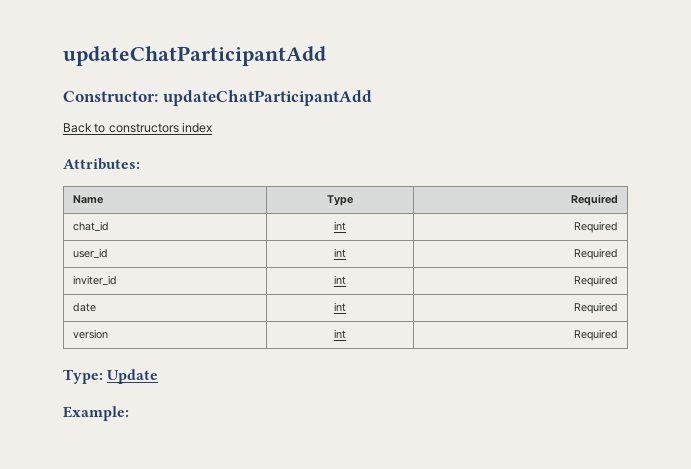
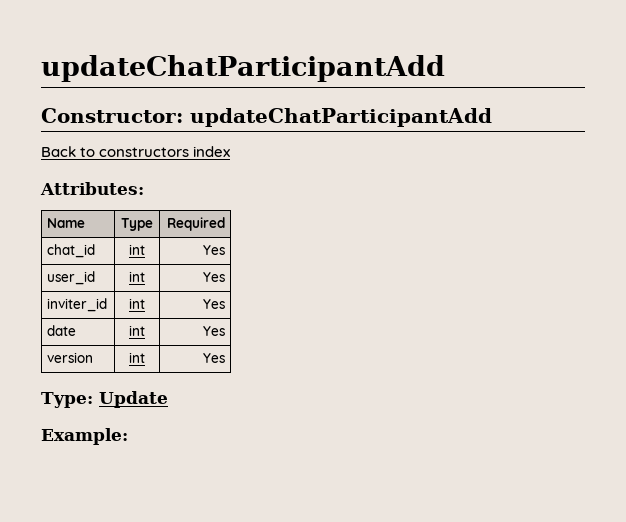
[574,221,619,233] Required -> [202,245,225,255] Yes
[574,248,619,260] Required -> [202,272,225,282] Yes
[574,275,619,287] Required -> [202,299,225,309] Yes
[574,302,619,314] Required -> [202,326,225,336] Yes
[574,329,619,341] Required -> [202,353,225,363] Yes

